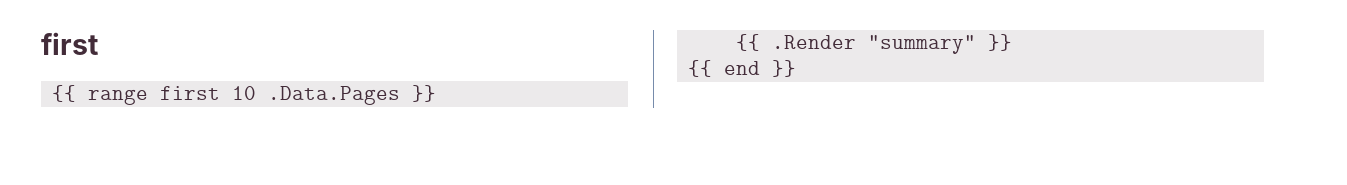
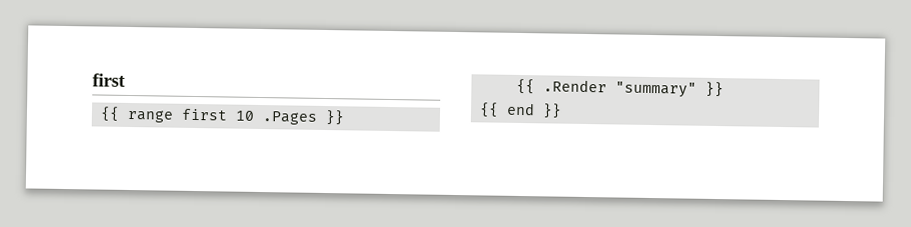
[267,86,400,105] .Data.Pages -> [262,111,319,125] .Pages

